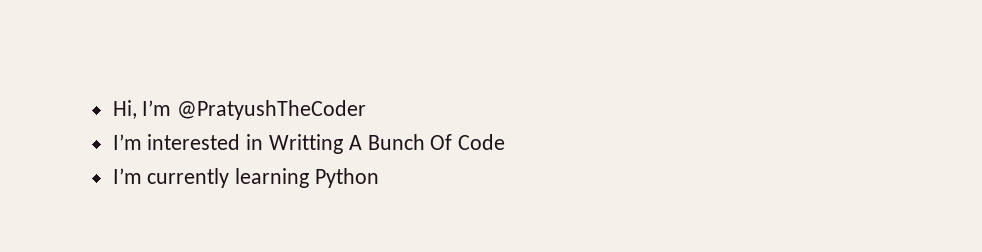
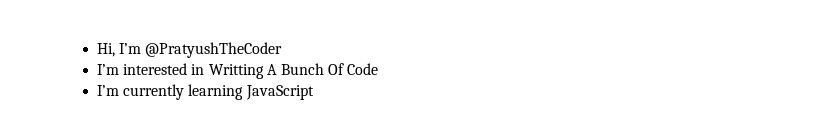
[315,168,380,188] Python -> [245,85,314,100] JavaScript

